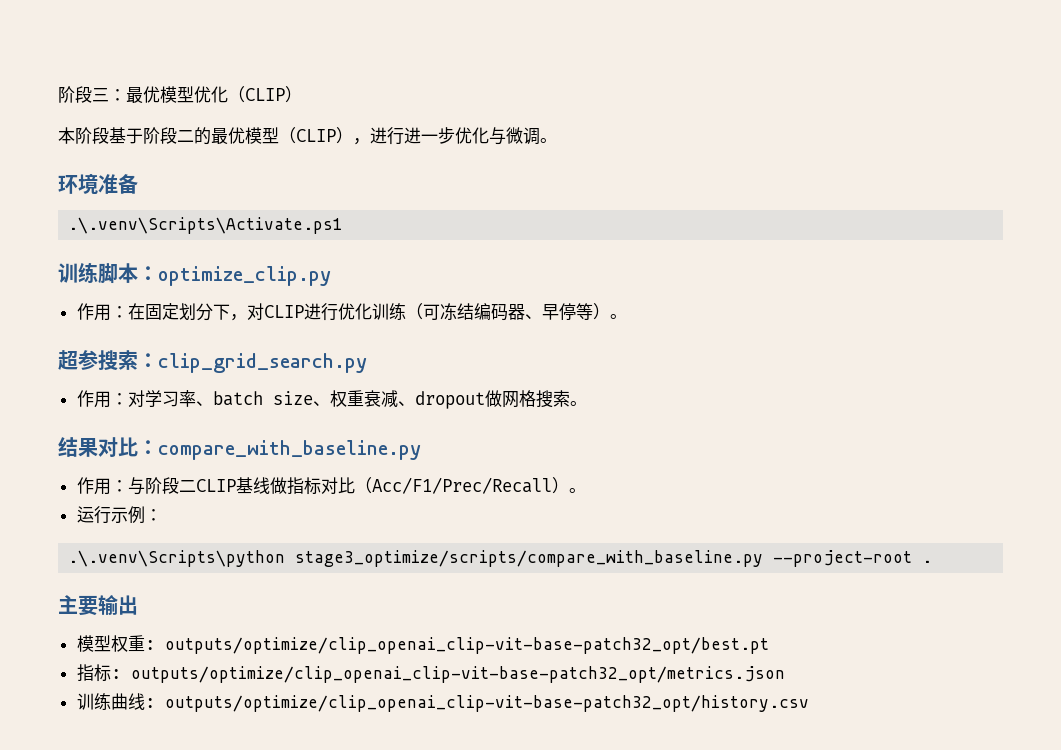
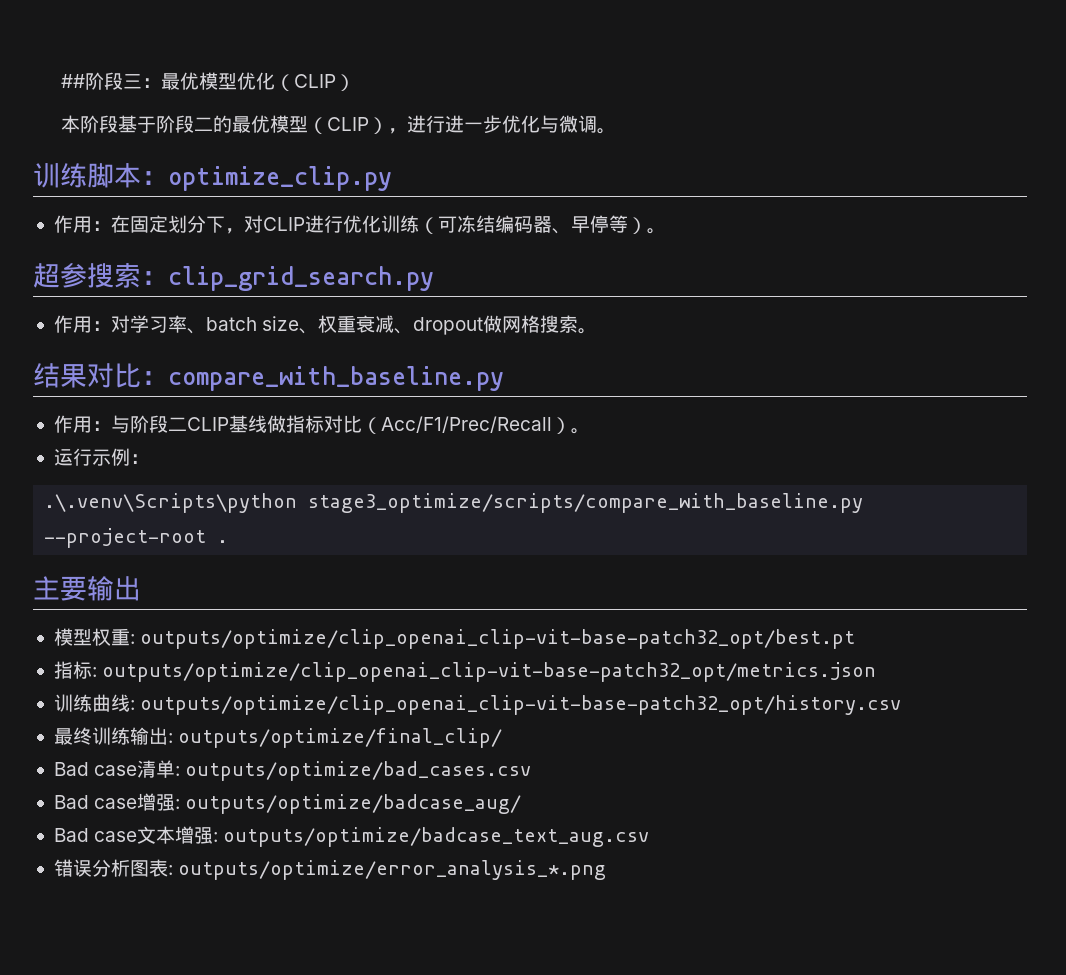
(58, 94) none -> [60,74,85,88] ##
[58,174,138,194] [68,217,344,234] // 环境准备 // .\.venv\Scripts\Activate.ps1 -> (616, 131) none
(809, 703) none -> [53,727,503,748] [53,760,532,781] [53,793,522,814] [53,826,650,847] [53,859,607,880] // 最终训练输出: outputs/optimize/final_clip/ // Bad case清单: outputs/optimize/bad_cases.csv // Bad case增强: outputs/optimize/badcase_aug/ // Bad case文本增强: outputs/optimize/badcase_text_aug.csv // 错误分析图表: outputs/optimize/error_analysis_*.png

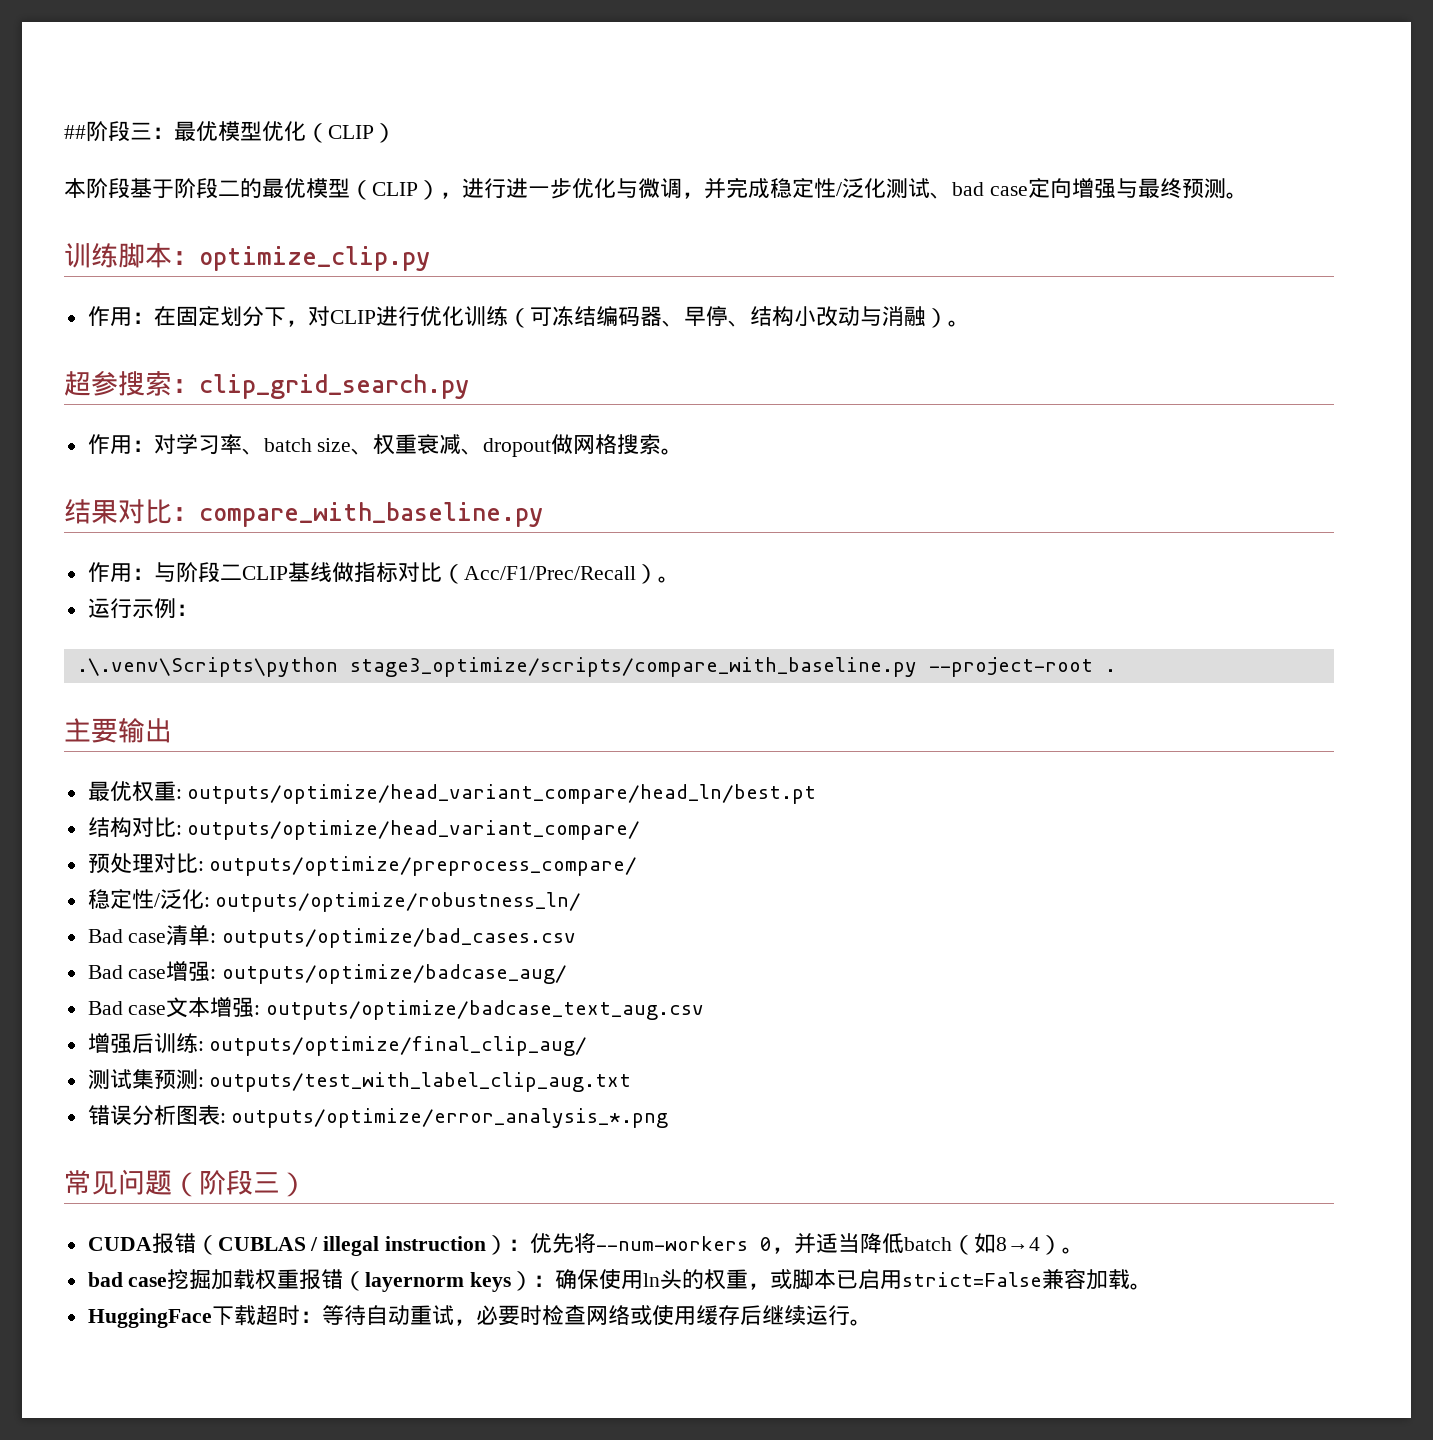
(597, 124) none -> [682,177,1226,199] ，并完成稳定性/泛化测试、bad case定向增强与最终预测
[608,215,628,233] 等 -> [727,306,926,327] 、结构小改动与消融
[53,628,92,646] 模型 -> [87,781,132,802] 最优
[140,629,856,649] [53,661,877,682] [53,694,902,715] [53,727,503,748] outputs/optimize/clip_openai_clip-vit-base-patch32_opt/best.pt // 指标: outputs/optimize/clip_openai_clip-vit-base-patch32_opt/metrics.json // 训练曲线: outputs/optimize/clip_openai_clip-vit-base-patch32_opt/history.csv // 最终训练输出: outputs/optimize/final_clip/ -> [187,784,817,804] [87,817,641,840] [87,853,638,876] [87,889,582,912] outputs/optimize/head_variant_compare/head_ln/best.pt // 结构对比: outputs/optimize/head_variant_compare/ // 预处理对比: outputs/optimize/preprocess_compare/ // 稳定性/泛化: outputs/optimize/robustness_ln/
(650, 837) none -> [87,1033,588,1056] [87,1069,632,1092] // 增强后训练: outputs/optimize/final_clip_aug/ // 测试集预测: outputs/test_with_label_clip_aug.txt
(607, 870) none -> [64,1169,307,1197] [87,1232,1085,1256] [87,1269,1153,1292] [87,1305,872,1328] // 常见问题（阶段三） // CUDA报错（CUBLAS / illegal instruction）：优先将--num-workers 0，并适当降低batch（如8→4）。 // bad case挖掘加载权重报错（layernorm keys）：确保使用ln头的权重，或脚本已启用strict=False兼容加载。 // HuggingFace下载超时：等待自动重试，必要时检查网络或使用缓存后继续运行。

